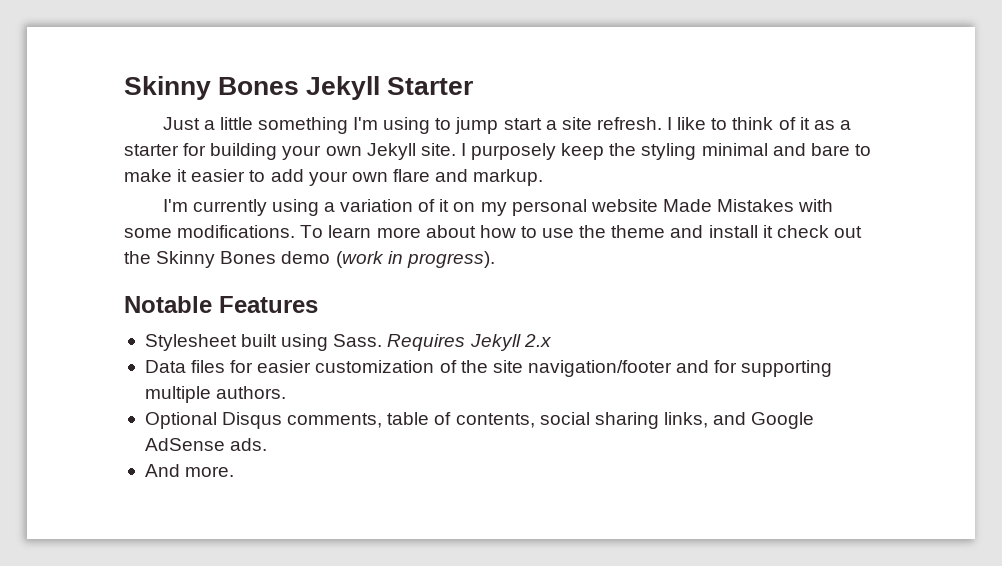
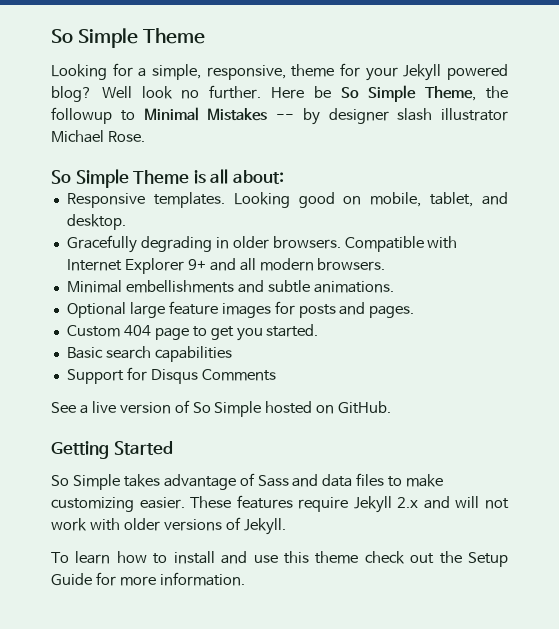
[124,76,474,100] [162,117,852,134] [124,143,871,160] [124,169,544,186] [162,199,834,216] [124,225,862,238] [124,251,495,268] [124,296,318,313] [144,334,552,351] [144,360,833,377] [144,386,287,403] [144,412,815,429] [144,438,268,451] [144,464,235,477] Skinny Bones Jekyll Starter // Just a little something I'm using to jump start a site refresh. I like to think of it as a starter for building your own Jekyll site. I purposely keep the styling minimal and bare to make it easier to add your own flare and markup. // I'm currently using a variation of it on my personal website Made Mistakes with some modifications. To learn more about how to use the theme and install it check out the Skinny Bones demo (work in progress). // Notable Features // Stylesheet built using Sass. Requires Jekyll 2.x // Data files for easier customization of the site navigation/footer and for supporting multiple authors. // Optional Disqus comments, table of contents, social sharing links, and Google AdSense ads. // And more. -> [51,28,205,48] [51,63,509,81] [51,85,509,102] [51,107,508,125] [51,130,145,143] [51,169,284,188] [66,192,508,208] [66,214,126,230] [66,235,458,253] [66,258,386,274] [66,280,394,293] [66,301,415,318] [66,324,319,341] [66,346,232,362] [66,367,276,384] [51,400,392,417] [51,441,173,459] [51,473,444,490] [51,495,509,513] [51,517,286,535] [51,551,508,567] [51,572,245,586] So Simple Theme // Looking for a simple, responsive, theme for your Jekyll powered blog? Well look no further. Here be So Simple Theme, the followup to Minimal Mistakes -- by designer slash illustrator Michael Rose. // So Simple Theme is all about: // Responsive templates. Looking good on mobile, tablet, and desktop. // Gracefully degrading in older browsers. Compatible with Internet Explorer 9+ and all modern browsers. // Minimal embellishments and subtle animations. // Optional large feature images for posts and pages. // Custom 404 page to get you started. // Basic search capabilities // Support for Disqus Comments // See a live version of So Simple hosted on GitHub. // Getting Started // So Simple takes advantage of Sass and data files to make customizing easier. These features require Jekyll 2.x and will not work with older versions of Jekyll. // To learn how to install and use this theme check out the Setup Guide for more information.

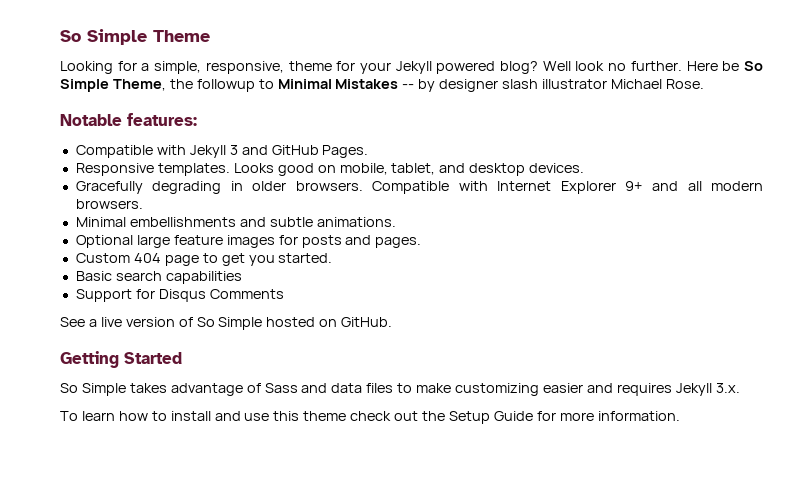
[51,169,284,188] So Simple Theme is all about: -> [60,113,197,126] [75,145,369,158] Notable features: // Compatible with Jekyll 3 and GitHub Pages.
[233,192,290,208] Looking -> [233,163,274,173] Looks
[66,214,126,230] desktop. -> [469,163,585,176] desktop devices.
[139,495,509,513] [51,517,286,535] easier. These features require Jekyll 2.x and will not work with older versions of Jekyll. -> [542,383,740,396] easier and requires Jekyll 3.x.

